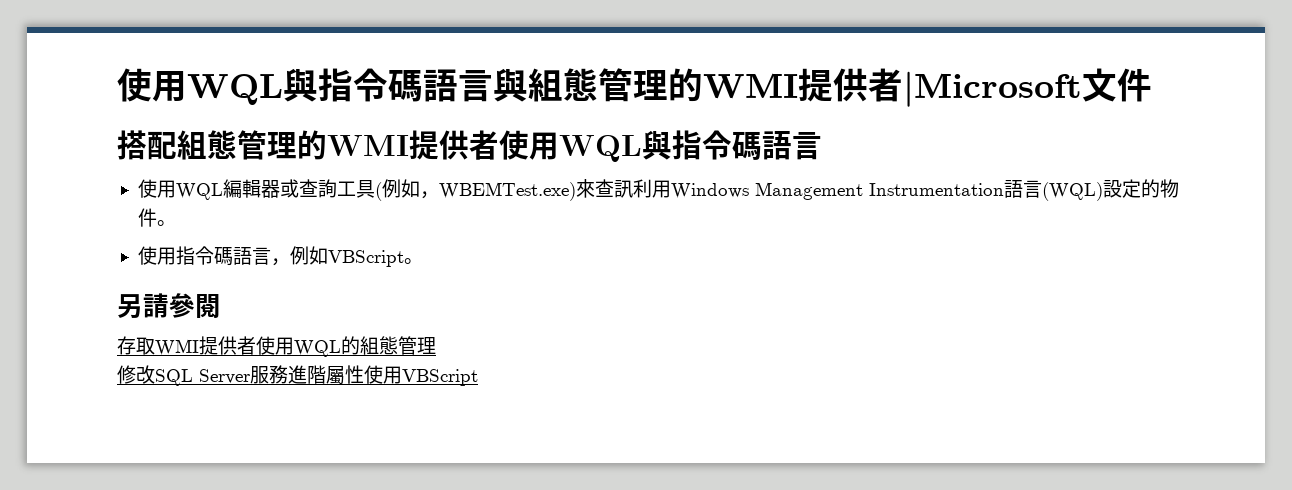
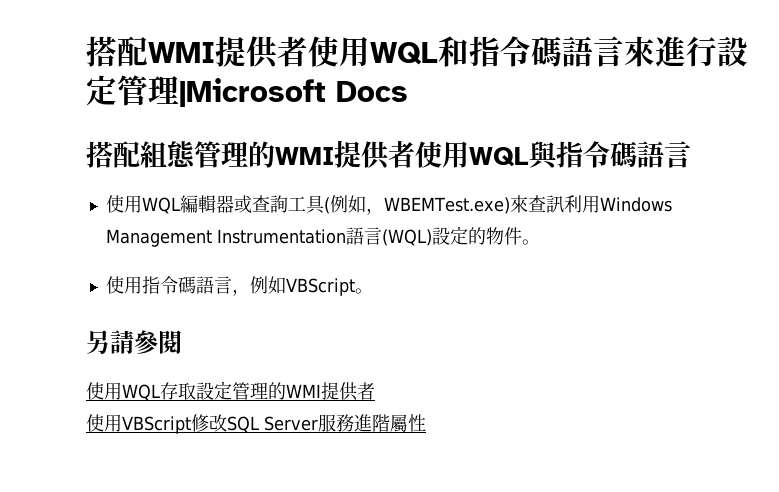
[117,68,1152,107] 使用WQL與指令碼語言與組態管理的WMI提供者|Microsoft文件 -> [86,36,748,69] [86,75,408,107] 搭配WMI提供者使用WQL和指令碼語言來進行設定管理|Microsoft Docs
[117,336,436,357] 存取WMI提供者使用WQL的組態管理 // -> [86,381,375,401] [86,414,191,434] 使用WQL存取設定管理的WMI提供者 // 使用VBScript
[364,365,478,386] 使用VBScript -> (426, 423) none

